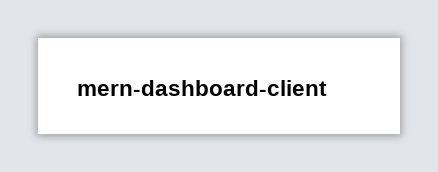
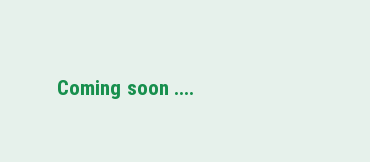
[77,80,327,96] mern-dashboard-client -> [57,80,195,99] Coming soon ....

